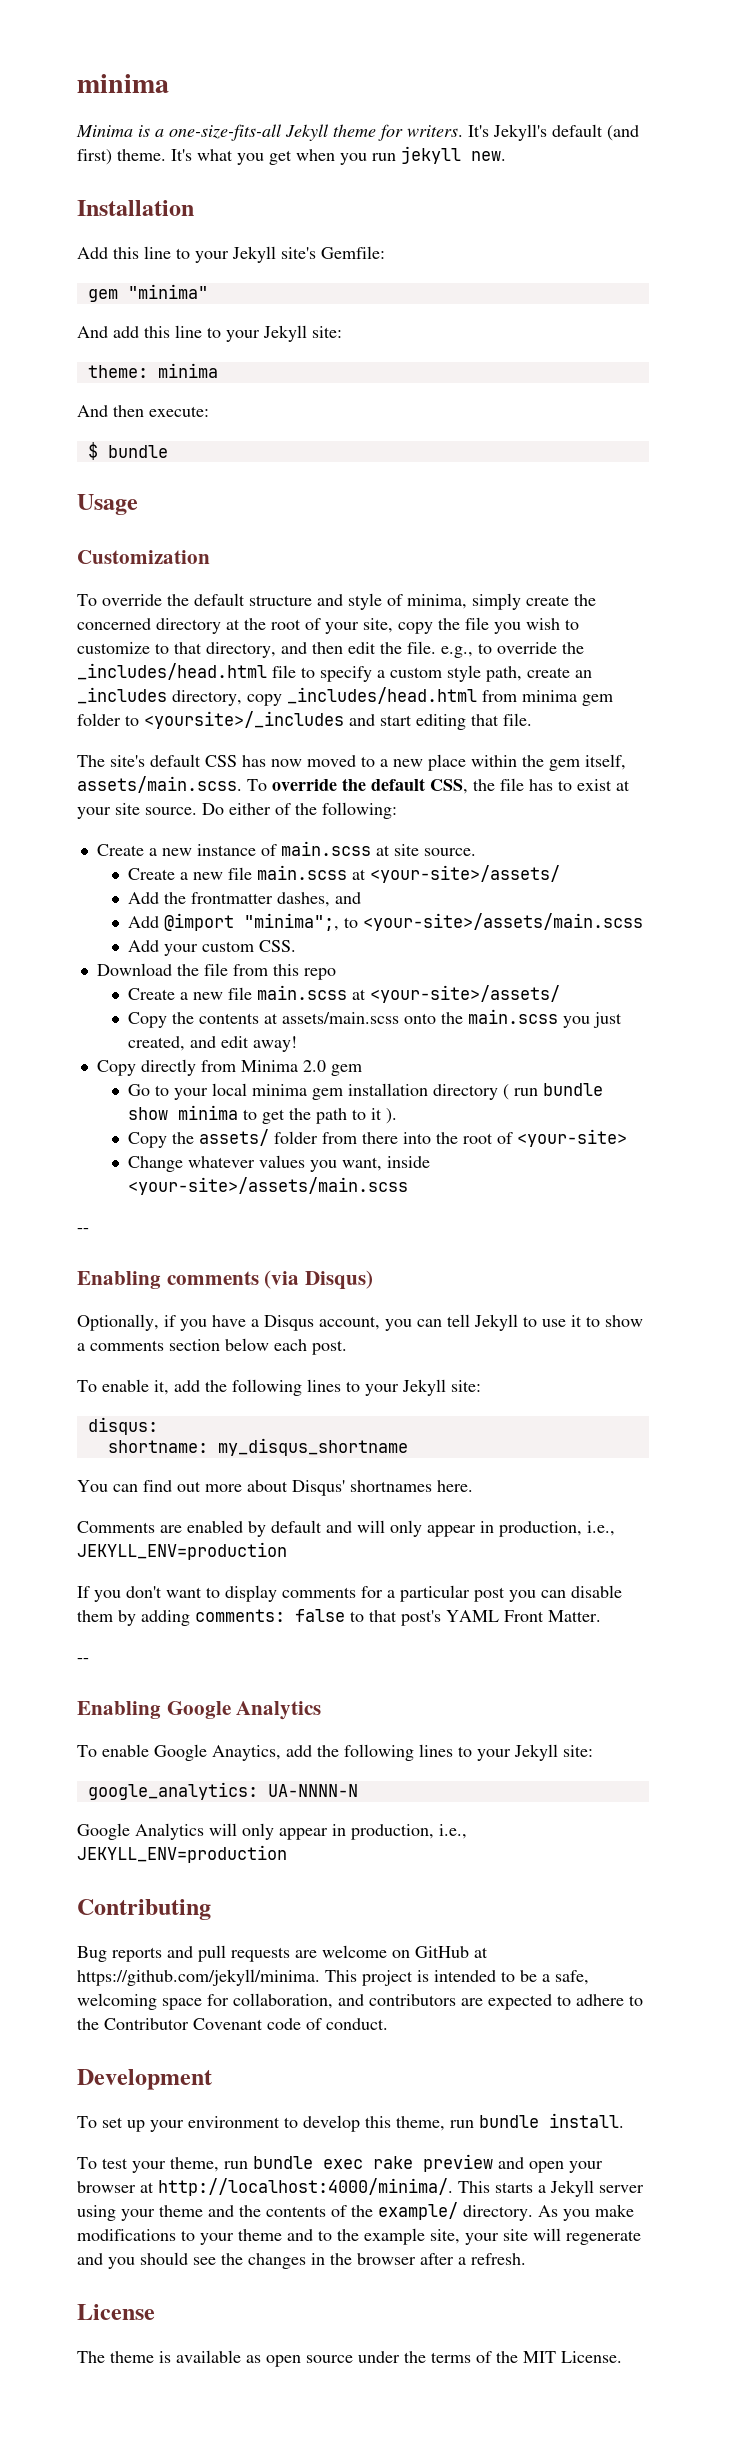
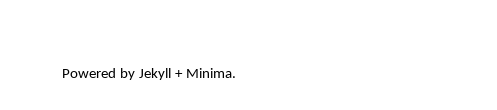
[77,74,169,93] [76,124,639,141] [77,146,506,165] [77,200,194,216] [77,246,385,263] [87,284,208,302] [77,325,342,342] [87,363,218,378] [77,405,209,417] [87,442,168,460] [77,494,138,515] [77,550,210,564] [77,593,596,610] [77,617,579,634] [77,641,584,658] [77,663,592,682] [77,687,613,706] [77,711,532,730] [77,754,626,771] [77,776,630,794] [77,802,397,819] [96,841,476,856] [128,865,561,883] [128,892,362,907] [128,913,644,931] [128,940,297,956] [96,963,336,980] [128,985,561,1003] [128,1009,623,1028] [128,1036,298,1052] [96,1059,362,1076] [128,1083,604,1100] [128,1105,398,1124] [128,1129,628,1148] [128,1155,431,1172] [128,1177,409,1195] [77,1228,89,1233] [77,1270,374,1290] [77,1314,643,1331] [77,1338,347,1355] [77,1379,481,1396] [87,1417,158,1435] [107,1438,408,1456] [77,1480,473,1496] [77,1520,615,1537] [77,1542,287,1560] [77,1585,622,1602] [77,1609,601,1626] [77,1658,89,1663] [77,1701,322,1720] [77,1744,593,1761] [87,1782,358,1800] [77,1823,467,1840] [77,1845,287,1863] [77,1899,211,1920] [77,1945,488,1962] [77,1969,589,1986] [77,1993,643,2010] [77,2018,388,2030] [77,2069,212,2090] [77,2113,624,2132] [77,2154,603,2173] [77,2178,644,2197] [77,2202,634,2221] [77,2228,641,2245] [77,2252,526,2269] [77,2304,155,2320] [77,2350,622,2367] minima // Minima is a one-size-fits-all Jekyll theme for writers. It's Jekyll's default (and first) theme. It's what you get when you run jekyll new. // Installation // Add this line to your Jekyll site's Gemfile: // gem "minima" // And add this line to your Jekyll site: // theme: minima // And then execute: // $ bundle // Usage // Customization // To override the default structure and style of minima, simply create the concerned directory at the root of your site, copy the file you wish to customize to that directory, and then edit the file. e.g., to override the _includes/head.html file to specify a custom style path, create an _includes directory, copy _includes/head.html from minima gem folder to <yoursite>/_includes and start editing that file. // The site's default CSS has now moved to a new place within the gem itself, assets/main.scss. To override the default CSS, the file has to exist at your site source. Do either of the following: // Create a new instance of main.scss at site source. // Create a new file main.scss at <your-site>/assets/ // Add the frontmatter dashes, and // Add @import "minima";, to <your-site>/assets/main.scss // Add your custom CSS. // Download the file from this repo // Create a new file main.scss at <your-site>/assets/ // Copy the contents at assets/main.scss onto the main.scss you just created, and edit away! // Copy directly from Minima 2.0 gem // Go to your local minima gem installation directory ( run bundle show minima to get the path to it ). // Copy the assets/ folder from there into the root of <your-site> // Change whatever values you want, inside <your-site>/assets/main.scss // -- // Enabling comments (via Disqus) // Optionally, if you have a Disqus account, you can tell Jekyll to use it to show a comments section below each post. // To enable it, add the following lines to your Jekyll site: // disqus: // shortname: my_disqus_shortname // You can find out more about Disqus' shortnames here. // Comments are enabled by default and will only appear in production, i.e., JEKYLL_ENV=production // If you don't want to display comments for a particular post you can disable them by adding comments: false to that post's YAML Front Matter. // -- // Enabling Google Analytics // To enable Google Anaytics, add the following lines to your Jekyll site: // google_analytics: UA-NNNN-N // Google Analytics will only appear in production, i.e., JEKYLL_ENV=production // Contributing // Bug reports and pull requests are welcome on GitHub at https://github.com/jekyll/minima. This project is intended to be a safe, welcoming space for collaboration, and contributors are expected to adhere to the Contributor Covenant code of conduct. // Development // To set up your environment to develop this theme, run bundle install. // To test your theme, run bundle exec rake preview and open your browser at http://localhost:4000/minima/. This starts a Jekyll server using your theme and the contents of the example/ directory. As you make modifications to your theme and to the example site, your site will regenerate and you should see the changes in the browser after a refresh. // License // The theme is available as open source under the terms of the MIT License. -> [62,68,236,80] Powered by Jekyll + Minima.

